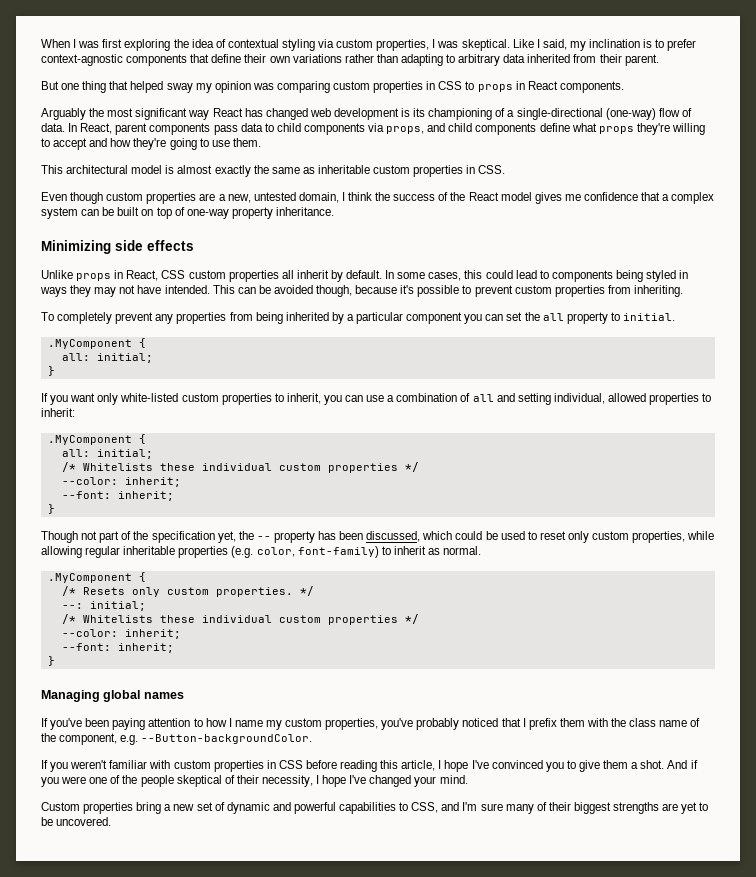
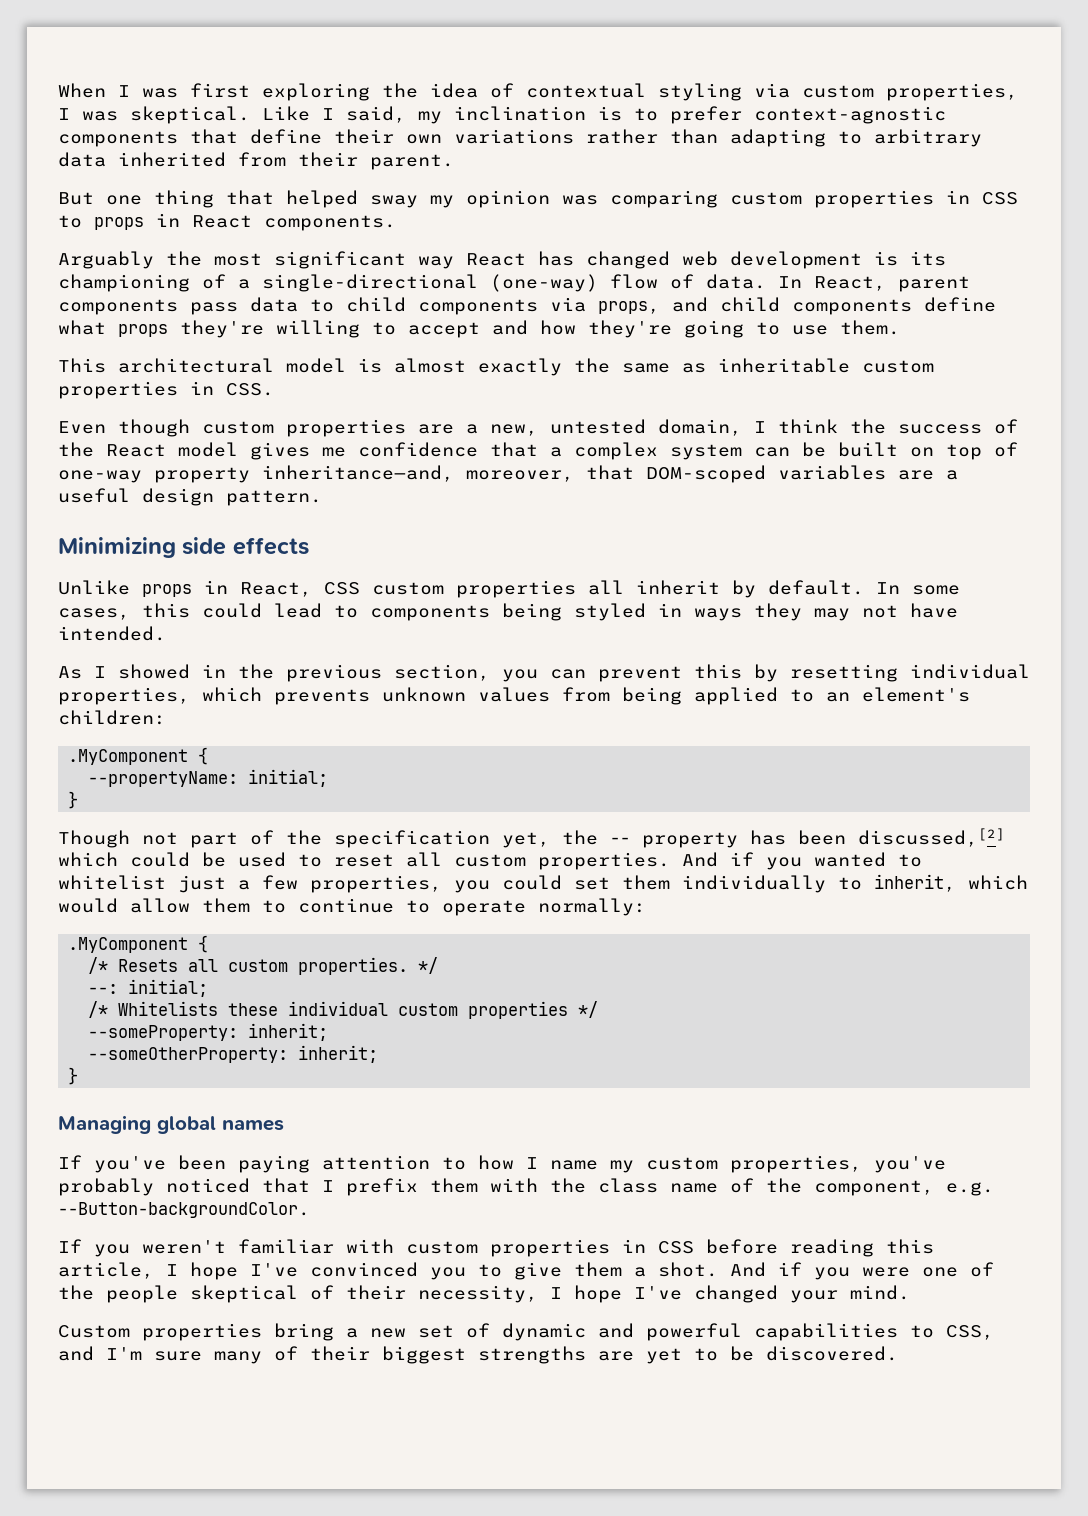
[275,207,334,216] inheritance. -> [262,465,958,483] [58,488,322,506] inheritance—and, moreover, that DOM-scoped variables are a useful design pattern.
[212,285,683,297] [41,312,675,324] [47,338,146,349] [61,353,90,361] This can be avoided though, because it's possible to prevent custom properties from inheriting. // To completely prevent any properties from being inherited by a particular component you can set the all property to initial. // .MyComponent { // all: -> [58,664,1030,682] [58,687,970,705] [58,710,166,725] [68,747,209,765] [88,771,239,787] // As I showed in the previous section, you can prevent this by resetting individual properties, which prevents unknown values from being applied to an element's children: // .MyComponent { // --propertyName:
[41,393,712,405] [41,408,75,417] [47,434,146,445] [61,449,153,459] [61,462,419,473] [61,477,181,487] [61,491,174,501] [47,504,55,514] // If you want only white-listed custom properties to inherit, you can use a combination of all and setting individual, allowed properties to inherit: // .MyComponent { // all: initial; // /* Whitelists these individual custom properties */ // --color: inherit; // --font: inherit; // } -> (79, 800) none
[366,531,421,542] discussed, -> [858,828,1005,847] discussed,[2]
[567,531,715,543] [41,546,482,558] only custom properties, while allowing regular inheritable properties (e.g. color, font-family) to inherit as normal. -> [406,852,922,870] [58,874,1028,893] [58,898,646,916] all custom properties. And if you wanted to whitelist just a few properties, you could set them individually to inherit, which would allow them to continue to operate normally:
[131,587,160,597] only -> [188,959,219,972] all
[61,629,181,639] [61,643,111,651] --color: inherit; // --font: -> [88,1023,329,1041] [88,1047,289,1063] --someProperty: inherit; // --someOtherProperty:
[56,817,112,826] uncovered. -> [766,1346,898,1361] discovered.

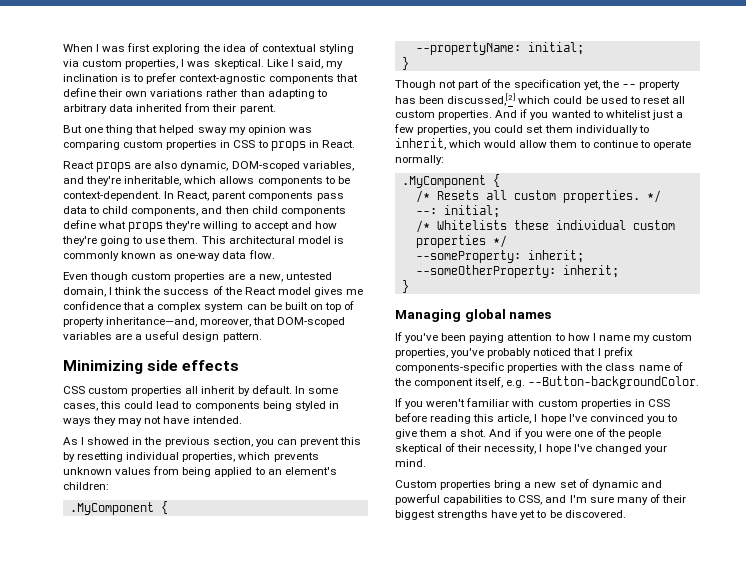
[192,215,396,231] [58,251,946,269] [58,274,766,292] React components. // Arguably the most significant way React has changed web development is its championing of a single-directional (one-way) flow of data. -> [321,140,355,148] [63,161,354,172] [63,176,350,186] [63,191,161,201] React. // React props are also dynamic, DOM-scoped variables, and they're inheritable, which allows components to be context-dependent.
[418,297,708,315] components via props, and -> [131,206,249,216] components, and then
(900, 327) // -> (199, 240) none
[394,358,934,376] [58,381,274,399] almost exactly the same as inheritable custom properties in CSS. -> [63,250,275,261] commonly known as one-way data flow.
[58,470,142,483] one-way -> (355, 305) none
[58,580,312,597] Unlike props in React, -> (240, 365) none
[430,1178,478,1193] them -> [395,362,559,373] components-specific properties
[814,1180,934,1196] component, -> [414,377,504,388] component itself,
[598,1351,634,1361] are -> [491,510,518,518] have

